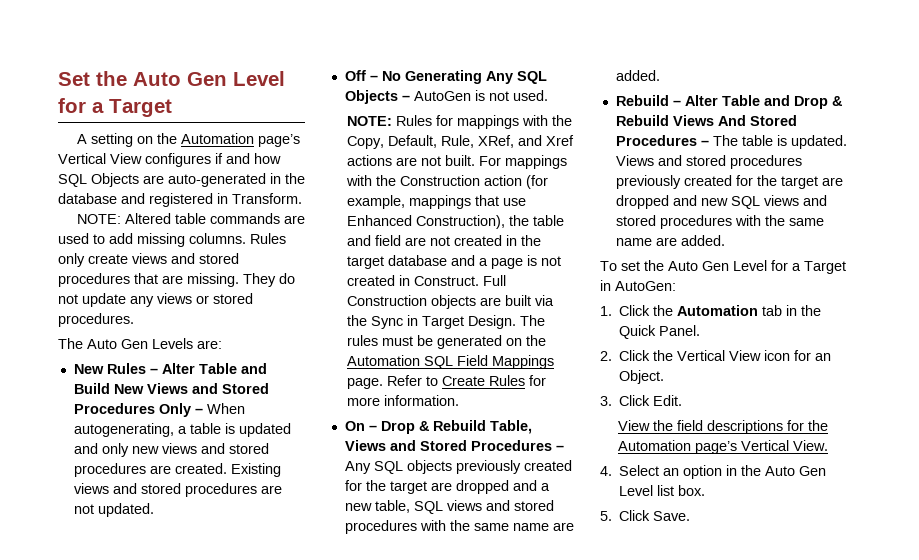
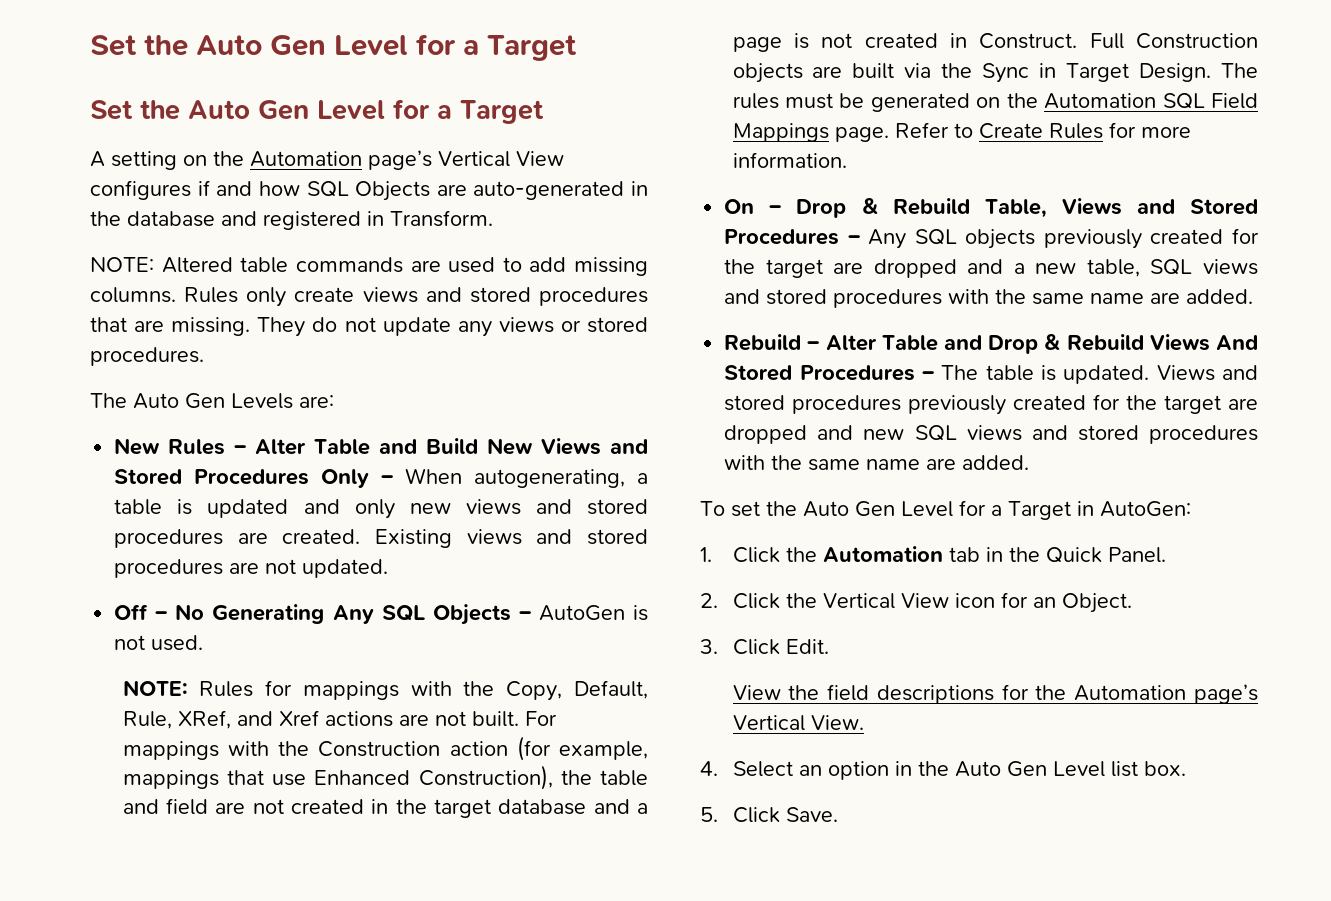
[58,71,285,86] [58,98,172,117] Set the Auto Gen Level for a Target -> [90,34,577,61] [90,99,544,124] Set the Auto Gen Level for a Target // Set the Auto Gen Level for a Target

